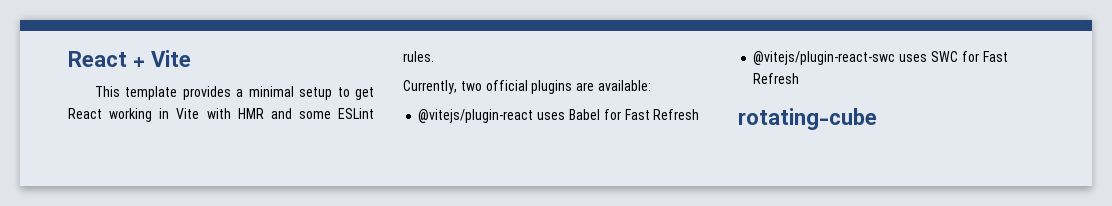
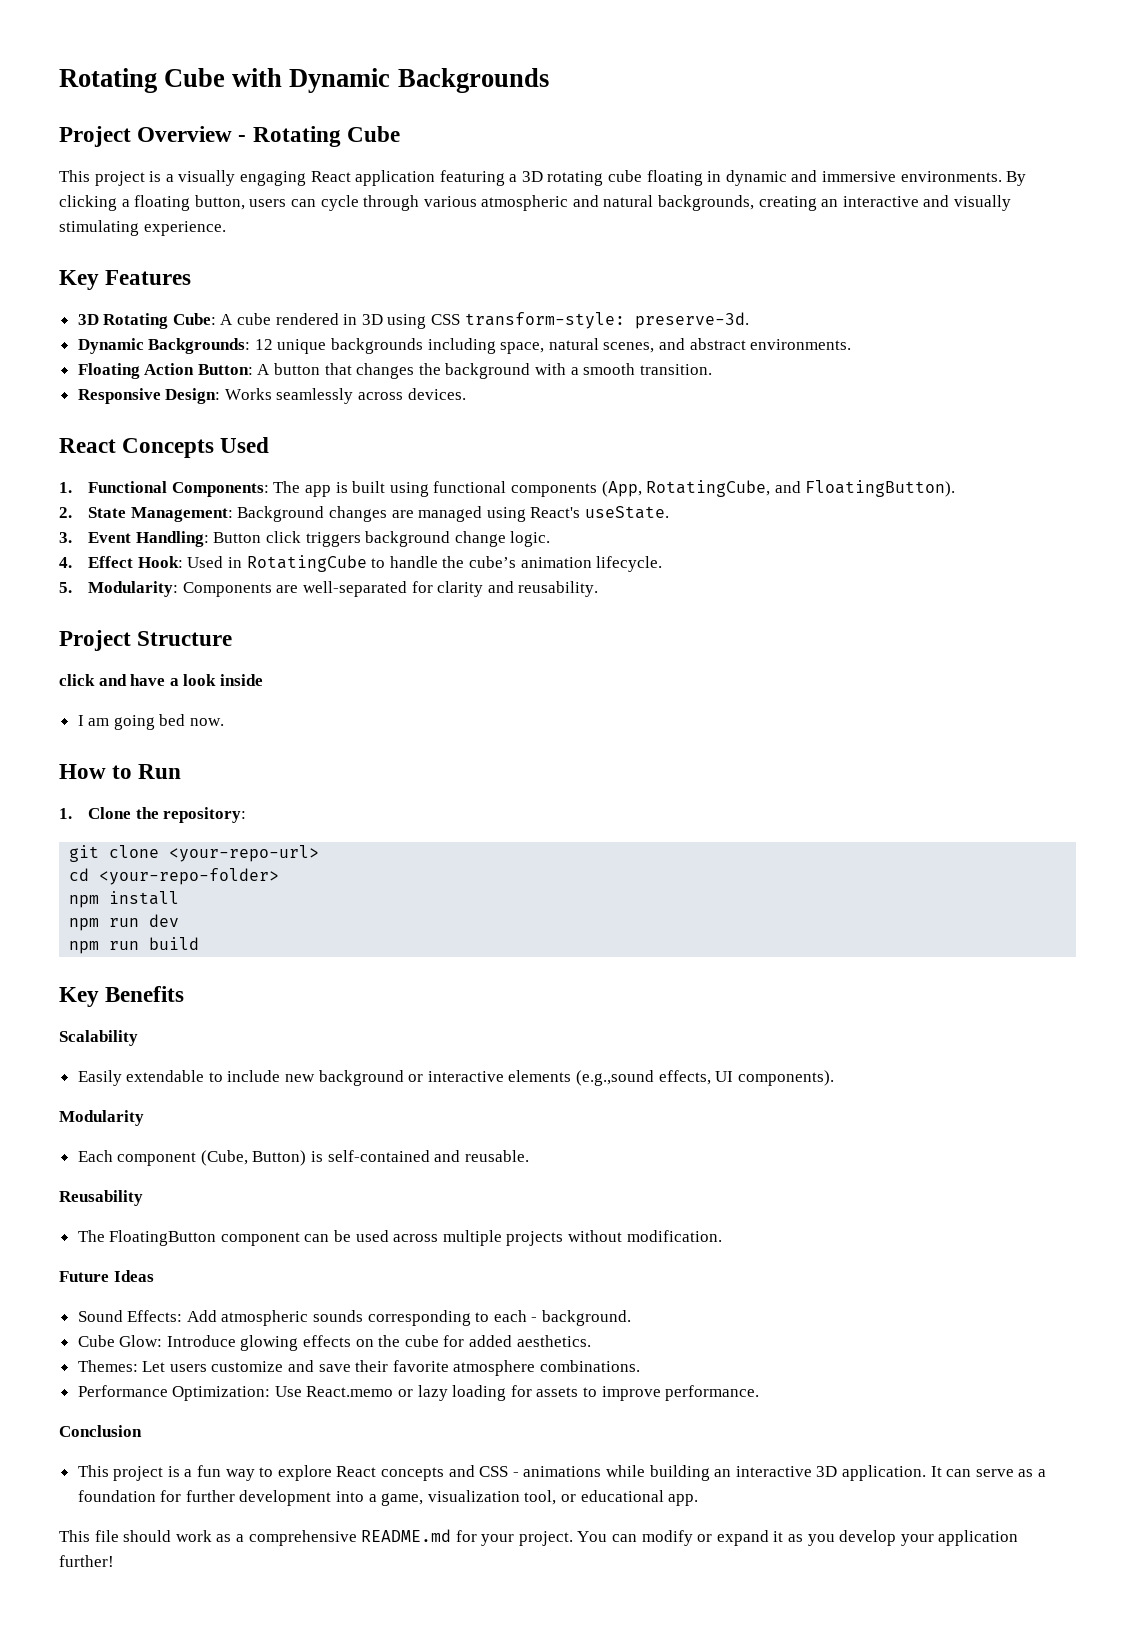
[68,50,191,67] [94,86,374,100] [68,108,374,122] [403,51,434,62] [403,80,651,94] [418,109,700,123] [753,51,1008,65] [753,73,800,84] [738,108,877,130] React + Vite // This template provides a minimal setup to get React working in Vite with HMR and some ESLint rules. // Currently, two official plugins are available: // @vitejs/plugin-react uses Babel for Fast Refresh // @vitejs/plugin-react-swc uses SWC for Fast Refresh // rotating-cube -> [59,68,549,93] [59,126,400,147] [59,170,1027,186] [59,195,1012,211] [59,220,226,236] [59,270,192,290] [77,312,749,329] [77,338,852,354] [77,363,712,379] [77,388,466,404] [59,437,270,458] [59,480,956,497] [59,506,670,522] [59,531,551,547] [59,555,663,572] [59,581,599,597] [59,630,233,651] [59,674,263,686] [77,714,225,730] [59,764,182,779] [59,807,247,823] [69,845,320,862] [69,868,280,885] [69,891,180,908] [69,914,180,931] [69,937,200,954] [59,986,185,1007] [59,1030,138,1046] [77,1070,834,1086] [59,1110,144,1126] [77,1150,529,1166] [59,1190,143,1206] [77,1230,722,1246] [59,1270,154,1282] [77,1310,632,1326] [77,1335,591,1351] [77,1360,641,1376] [77,1385,760,1401] [59,1425,142,1437] [77,1465,1046,1481] [77,1490,699,1506] [59,1529,1019,1546] [59,1555,114,1567] Rotating Cube with Dynamic Backgrounds // Project Overview - Rotating Cube // This project is a visually engaging React application featuring a 3D rotating cube floating in dynamic and immersive environments. By clicking a floating button, users can cycle through various atmospheric and natural backgrounds, creating an interactive and visually stimulating experience. // Key Features // 3D Rotating Cube: A cube rendered in 3D using CSS transform-style: preserve-3d. // Dynamic Backgrounds: 12 unique backgrounds including space, natural scenes, and abstract environments. // Floating Action Button: A button that changes the background with a smooth transition. // Responsive Design: Works seamlessly across devices. // React Concepts Used // 1. Functional Components: The app is built using functional components (App, RotatingCube, and FloatingButton). // 2. State Management: Background changes are managed using React's useState. // 3. Event Handling: Button click triggers background change logic. // 4. Effect Hook: Used in RotatingCube to handle the cube’s animation lifecycle. // 5. Modularity: Components are well-separated for clarity and reusability. // Project Structure // click and have a look inside // I am going bed now. // How to Run // 1. Clone the repository: // git clone <your-repo-url> // cd <your-repo-folder> // npm install // npm run dev // npm run build // Key Benefits // Scalability // Easily extendable to include new background or interactive elements (e.g.,sound effects, UI components). // Modularity // Each component (Cube, Button) is self-contained and reusable. // Reusability // The FloatingButton component can be used across multiple projects without modification. // Future Ideas // Sound Effects: Add atmospheric sounds corresponding to each - background. // Cube Glow: Introduce glowing effects on the cube for added aesthetics. // Themes: Let users customize and save their favorite atmosphere combinations. // Performance Optimization: Use React.memo or lazy loading for assets to improve performance. // Conclusion // This project is a fun way to explore React concepts and CSS - animations while building an interactive 3D application. It can serve as a foundation for further development into a game, visualization tool, or educational app. // This file should work as a comprehensive README.md for your project. You can modify or expand it as you develop your application further!

